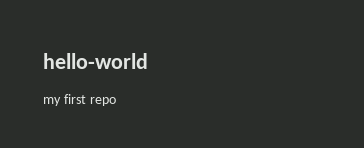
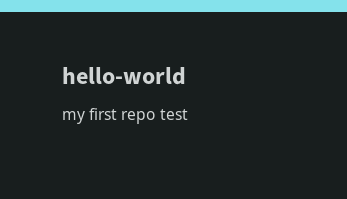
(116, 101) none -> [159,109,188,120] test

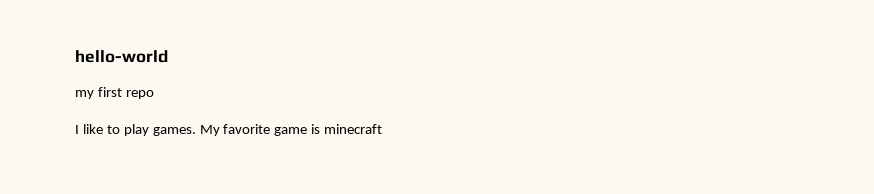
[159,109,188,120] test -> [75,124,383,136] // I like to play games. My favorite game is minecraft

